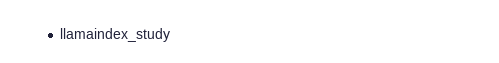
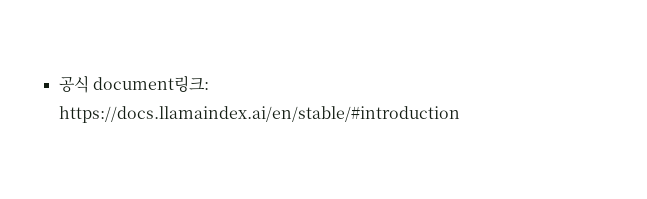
[60,28,171,42] llamaindex_study -> [58,75,209,93] [58,106,460,123] 공식 document링크: https://docs.llamaindex.ai/en/stable/#introduction

